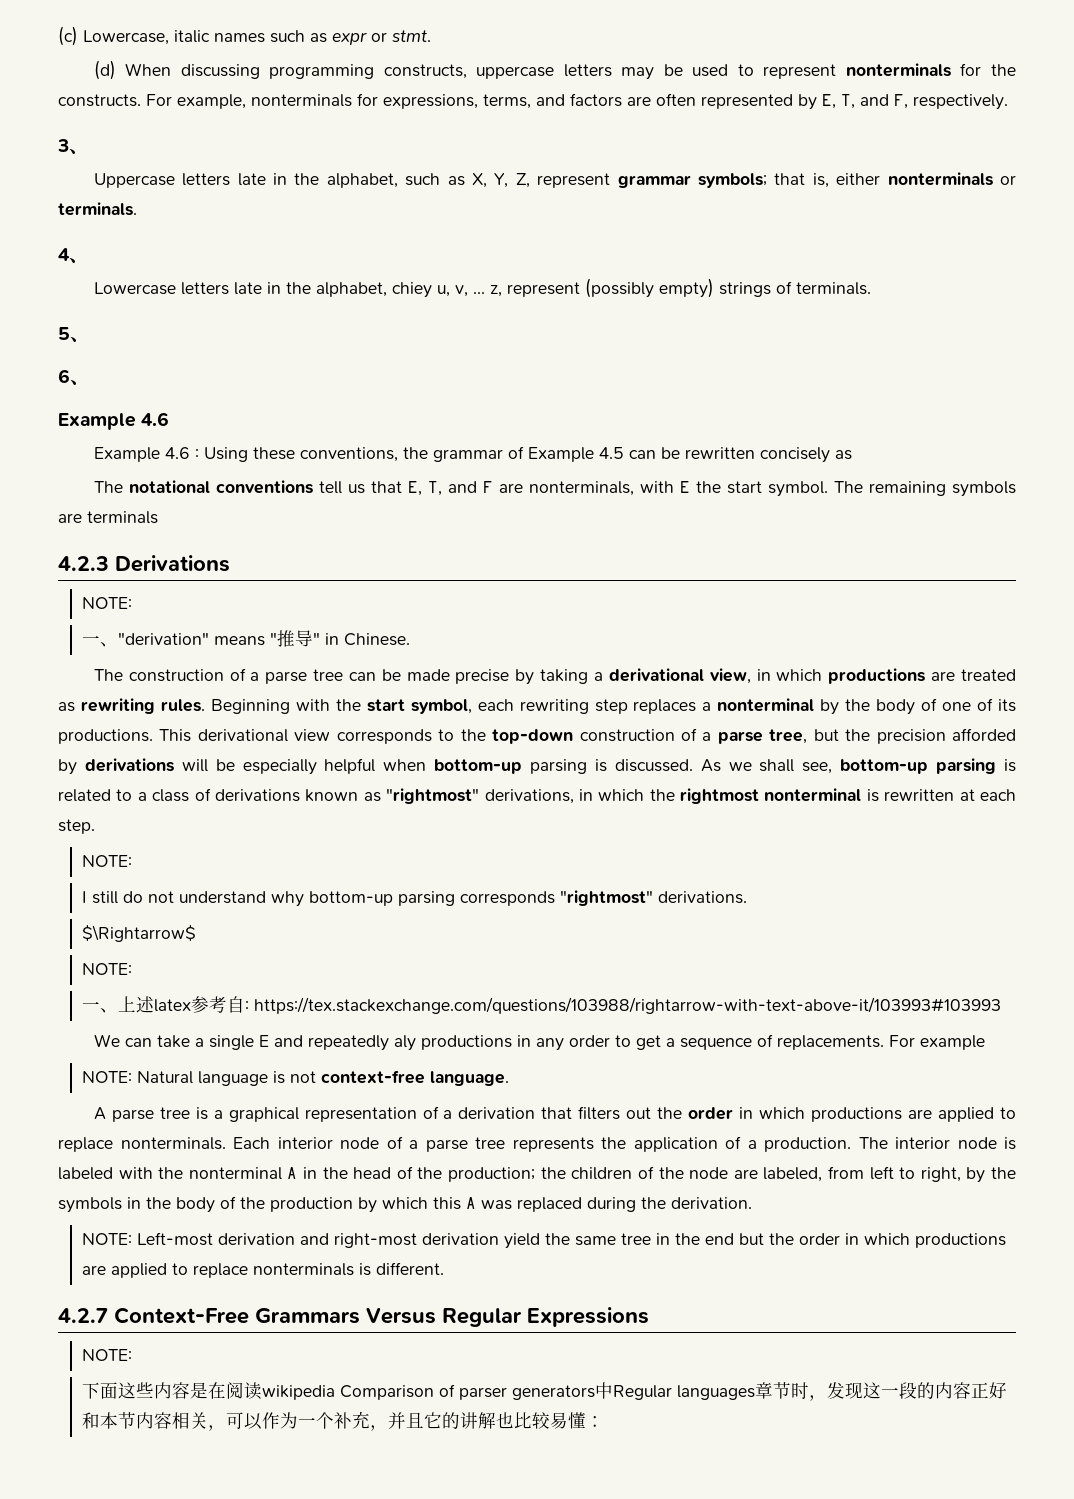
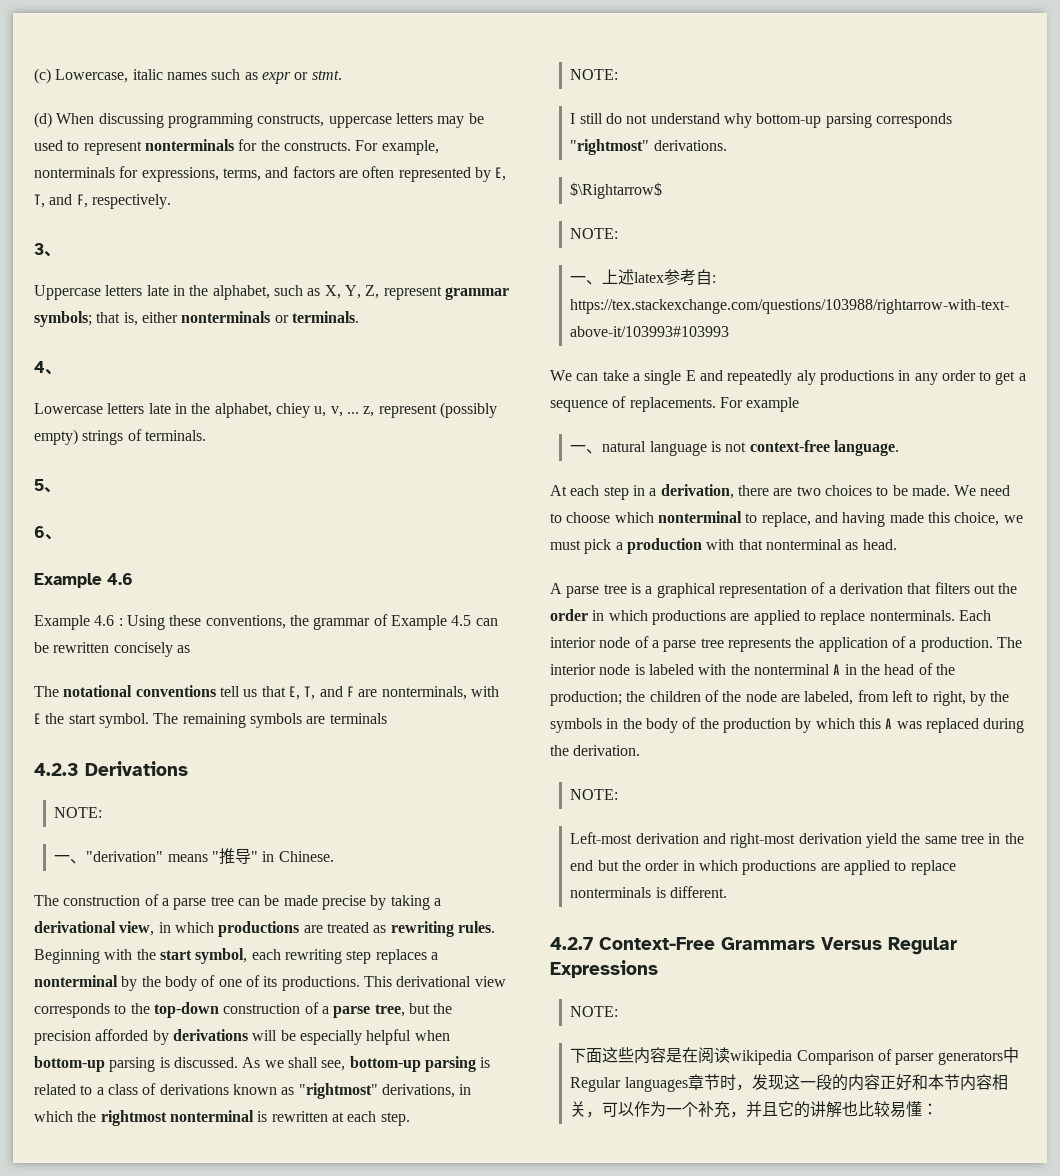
[82,1071,194,1084] NOTE: Natural -> [570,441,647,454] 一、natural
(510, 1078) none -> [550,484,1011,500] [550,511,1023,527] [550,538,897,554] // At each step in a derivation, there are two choices to be made. We need to choose which nonterminal to replace, and having made this choice, we must pick a production with that nonterminal as head.
(133, 1239) none -> (619, 794) //

